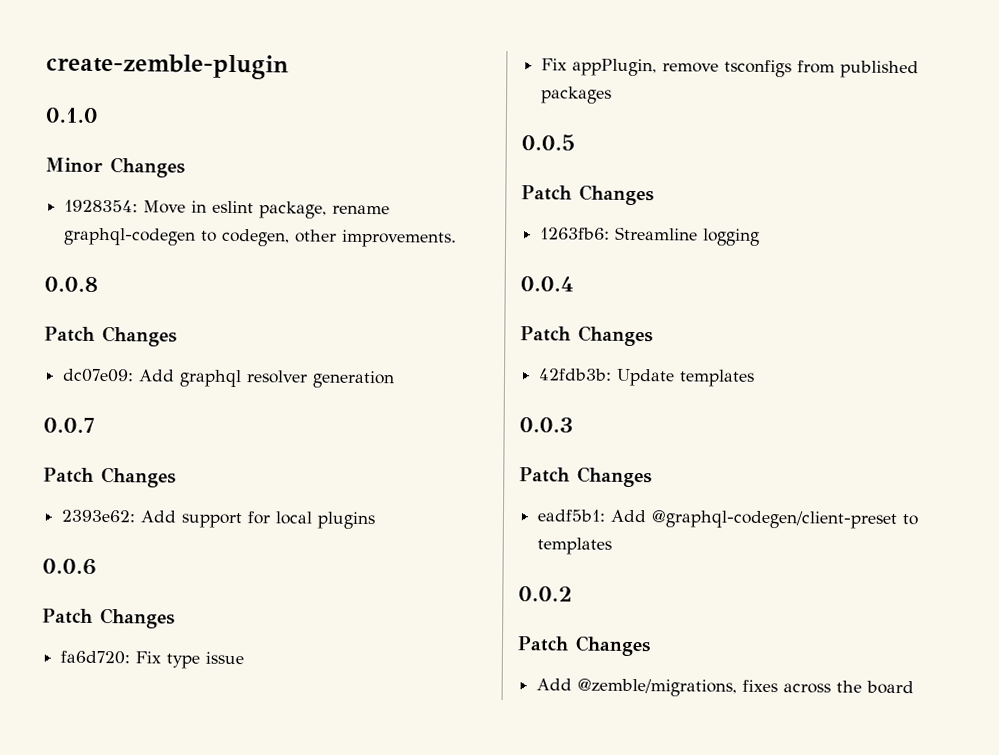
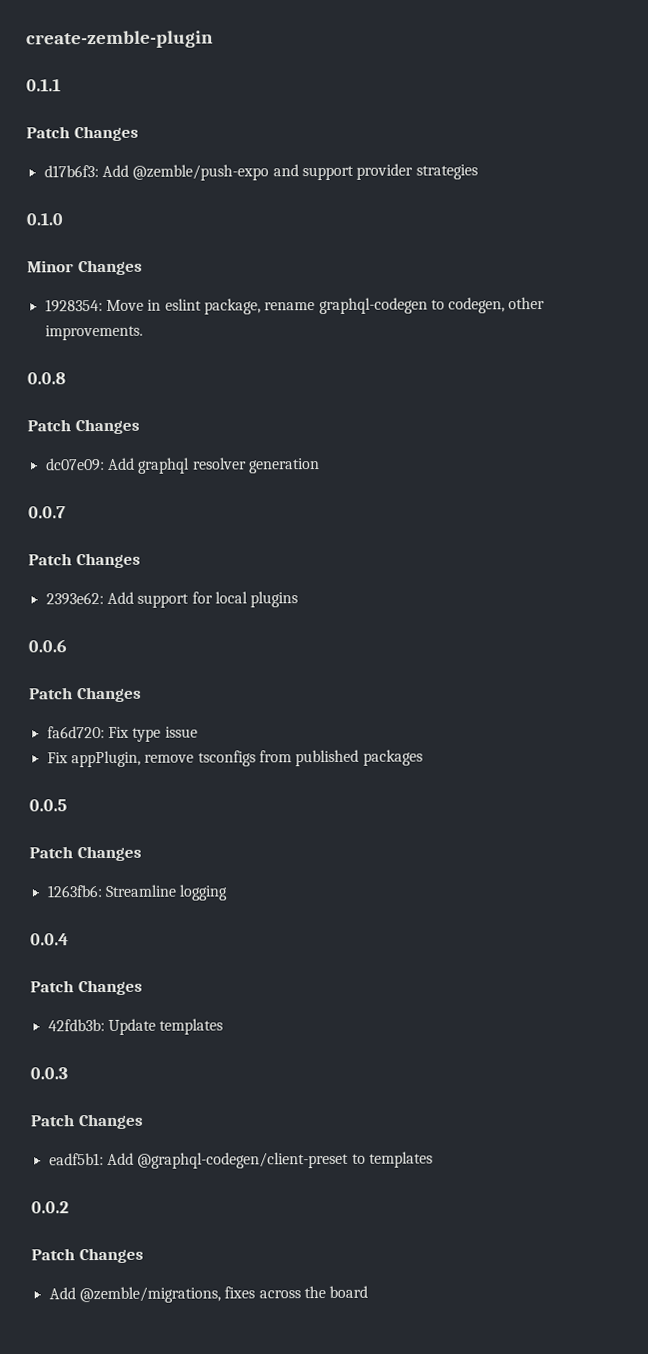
(289, 66) none -> [26,78,61,92] [26,125,139,142] [43,163,478,181] // 0.1.1 // Patch Changes // d17b6f3: Add @zemble/push-expo and support provider strategies

